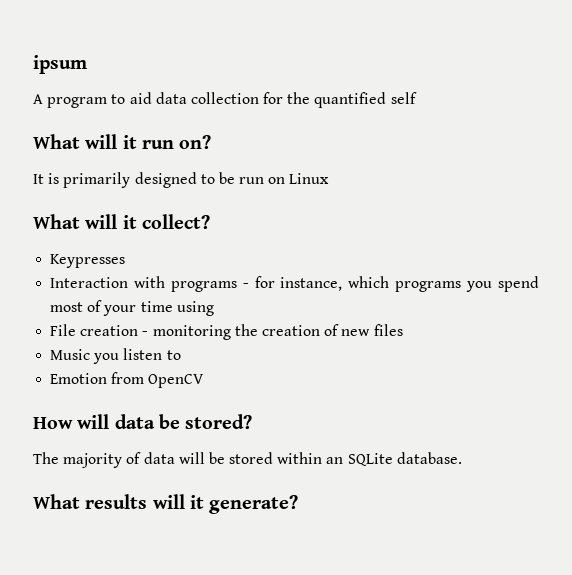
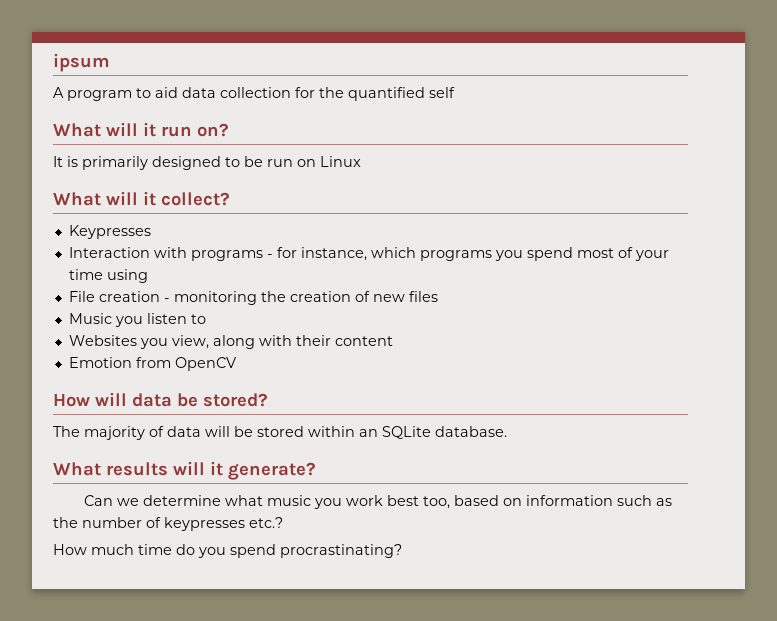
(181, 355) none -> [68,335,393,349] // Websites you view, along with their content
(299, 504) none -> [83,495,672,509] [53,517,283,531] [53,544,402,558] // Can we determine what music you work best too, based on information such as the number of keypresses etc.? // How much time do you spend procrastinating?

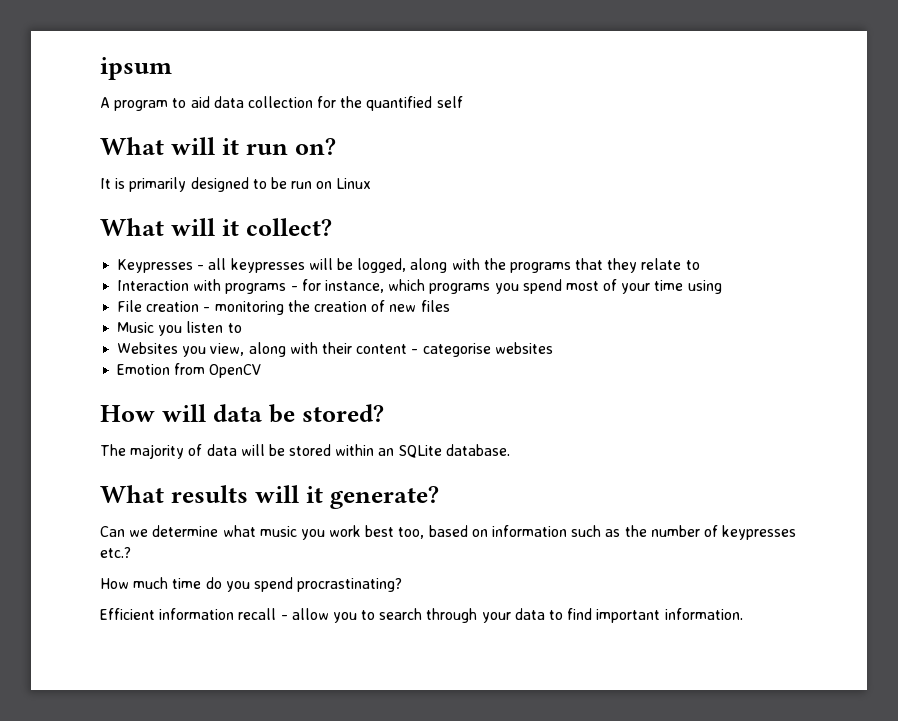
(151, 232) none -> [197,258,700,273] - all keypresses will be logged, along with the programs that they relate to
(393, 341) none -> [411,342,553,357] - categorise websites
(402, 551) none -> [100,608,743,623] // Efficient information recall - allow you to search through your data to find important information.

